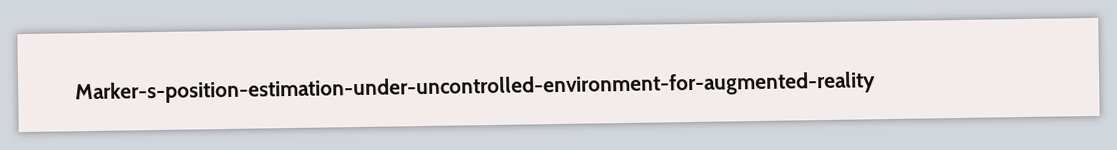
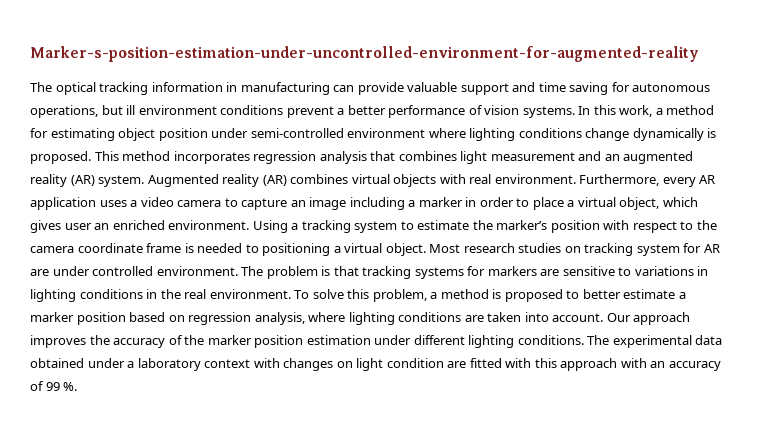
(876, 88) none -> [30,82,711,95] [30,105,715,118] [30,128,717,141] [30,151,694,164] [30,174,716,187] [30,197,698,210] [30,220,717,233] [30,243,720,256] [30,266,709,279] [30,289,686,302] [30,312,691,325] [30,335,723,348] [30,358,721,371] [30,381,78,391] // The optical tracking information in manufacturing can provide valuable support and time saving for autonomous operations, but ill environment conditions prevent a better performance of vision systems. In this work, a method for estimating object position under semi-controlled environment where lighting conditions change dynamically is proposed. This method incorporates regression analysis that combines light measurement and an augmented reality (AR) system. Augmented reality (AR) combines virtual objects with real environment. Furthermore, every AR application uses a video camera to capture an image including a marker in order to place a virtual object, which gives user an enriched environment. Using a tracking system to estimate the marker’s position with respect to the camera coordinate frame is needed to positioning a virtual object. Most research studies on tracking system for AR are under controlled environment. The problem is that tracking systems for markers are sensitive to variations in lighting conditions in the real environment. To solve this problem, a method is proposed to better estimate a marker position based on regression analysis, where lighting conditions are taken into account. Our approach improves the accuracy of the marker position estimation under different lighting conditions. The experimental data obtained under a laboratory context with changes on light condition are fitted with this approach with an accuracy of 99 %.

